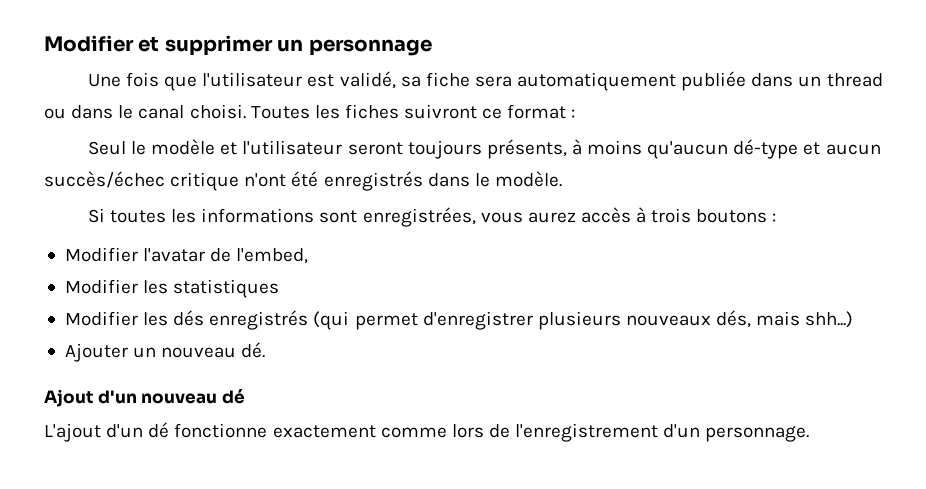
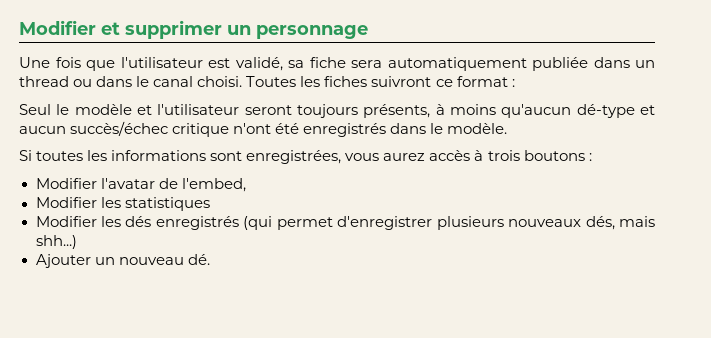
[44,389,245,407] [44,422,810,442] // Ajout d'un nouveau dé // L'ajout d'un dé fonctionne exactement comme lors de l'enregistrement d'un personnage. -> (210, 259) none

